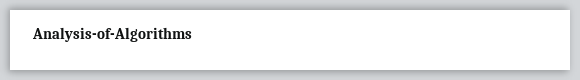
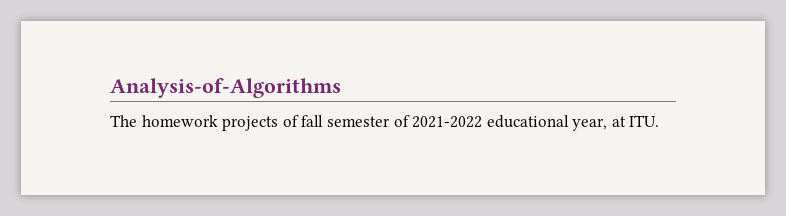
(192, 34) none -> [110,115,660,131] // The homework projects of fall semester of 2021-2022 educational year, at ITU.

